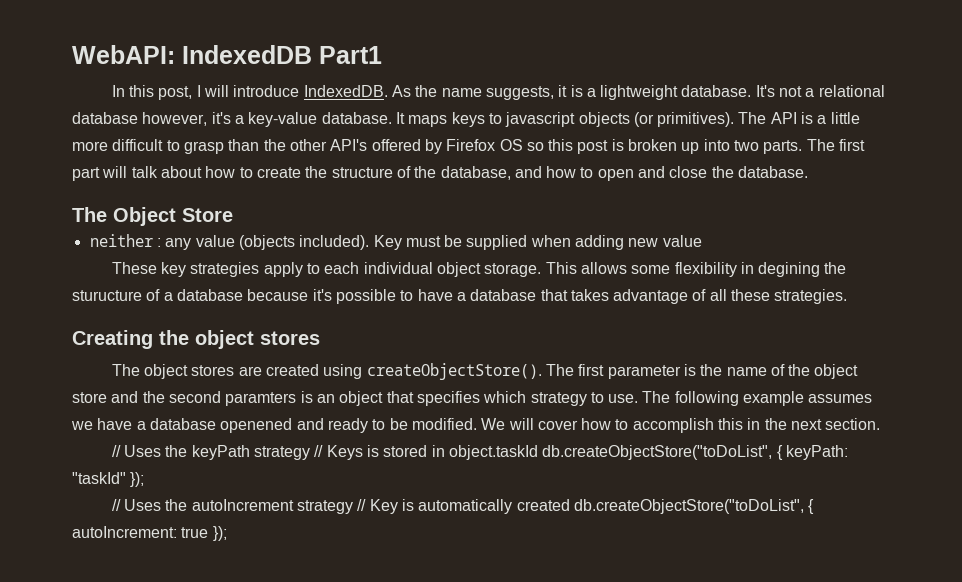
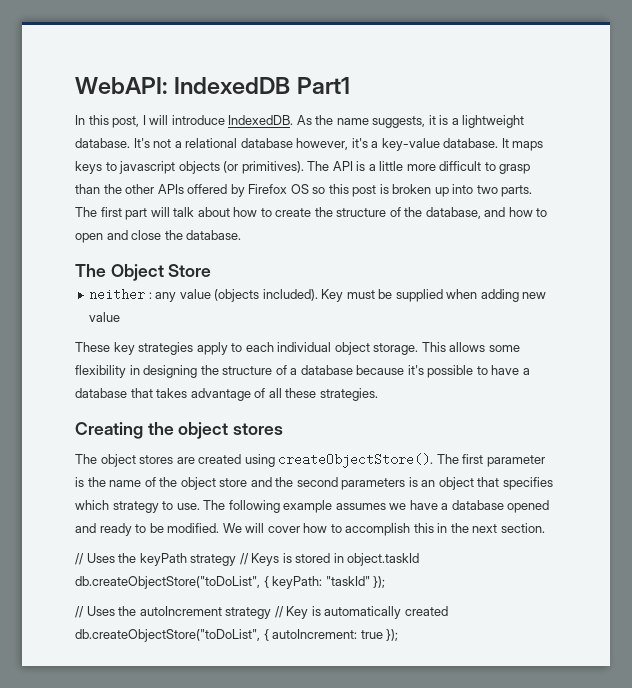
[330,139,368,151] API's -> [157,184,184,194] APIs
[758,262,847,277] [72,290,142,301] degining the sturucture -> [143,365,273,378] designing the structure
[225,392,297,406] paramters -> [341,478,406,490] parameters
[220,418,293,433] openened -> [507,500,550,513] opened

